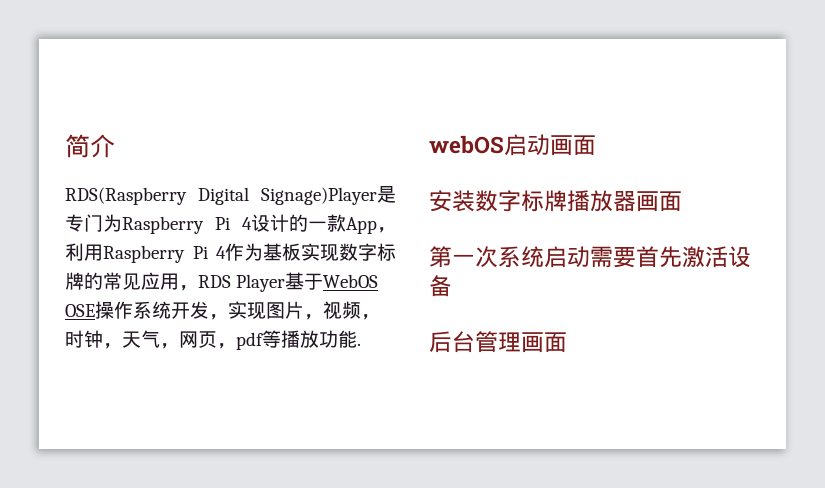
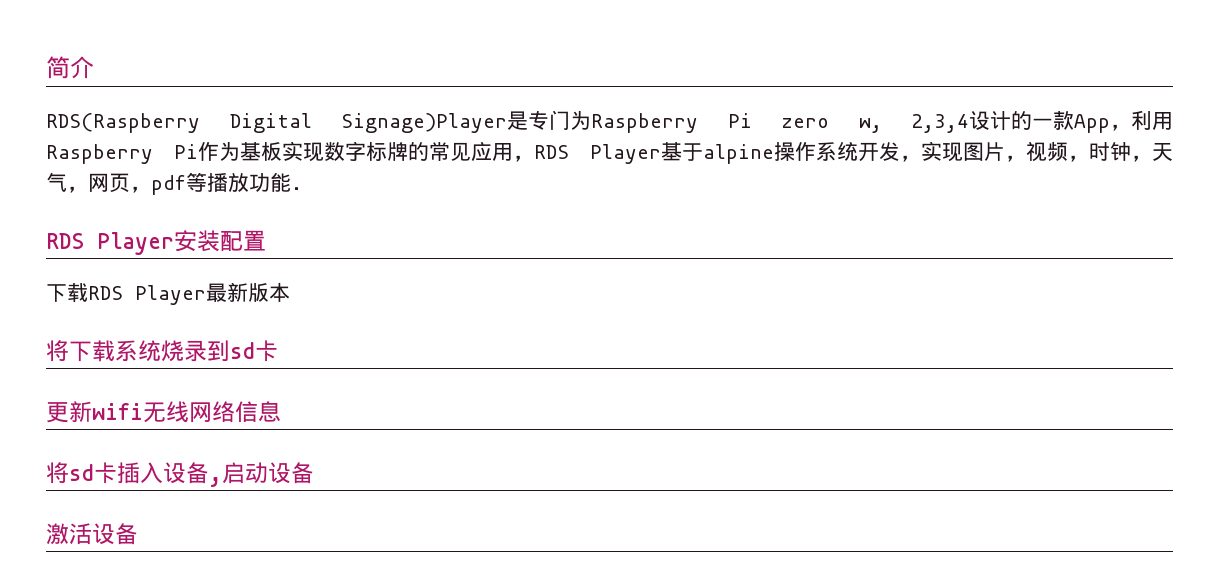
[242,217,252,230] 4 -> [781,114,969,133] zero w, 2,3,4
[216,246,226,259] 4 -> (198, 151) none
[323,274,379,288] [65,304,95,317] WebOS OSE -> [703,144,774,164] alpine
[429,134,596,156] [429,190,682,212] [429,246,682,268] webOS启动画面 // 安装数字标牌播放器画面 // 第一次系统启动需要首先 -> [46,230,266,255] [46,282,290,305] [46,340,278,362] [46,401,281,423] [46,462,314,487] RDS Player安装配置 // 下载RDS Player最新版本 // 将下载系统烧录到sd卡 // 更新wifi无线网络信息 // 将sd卡插入设备,启动设备 //
[429,331,567,353] // 后台管理画面 -> (138, 534) none

